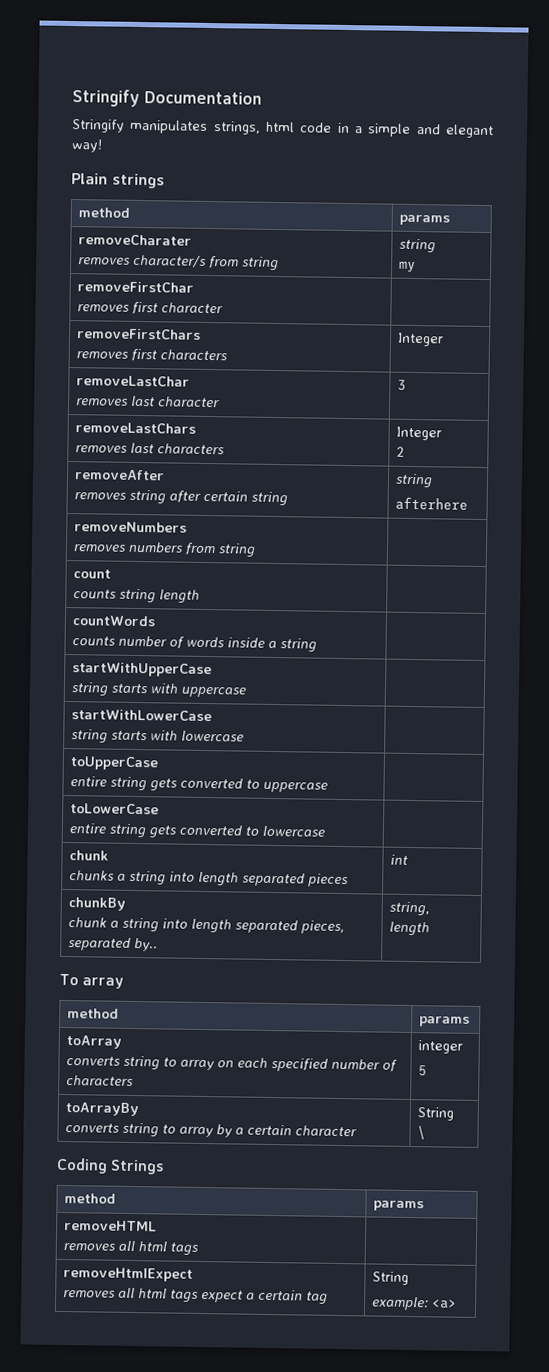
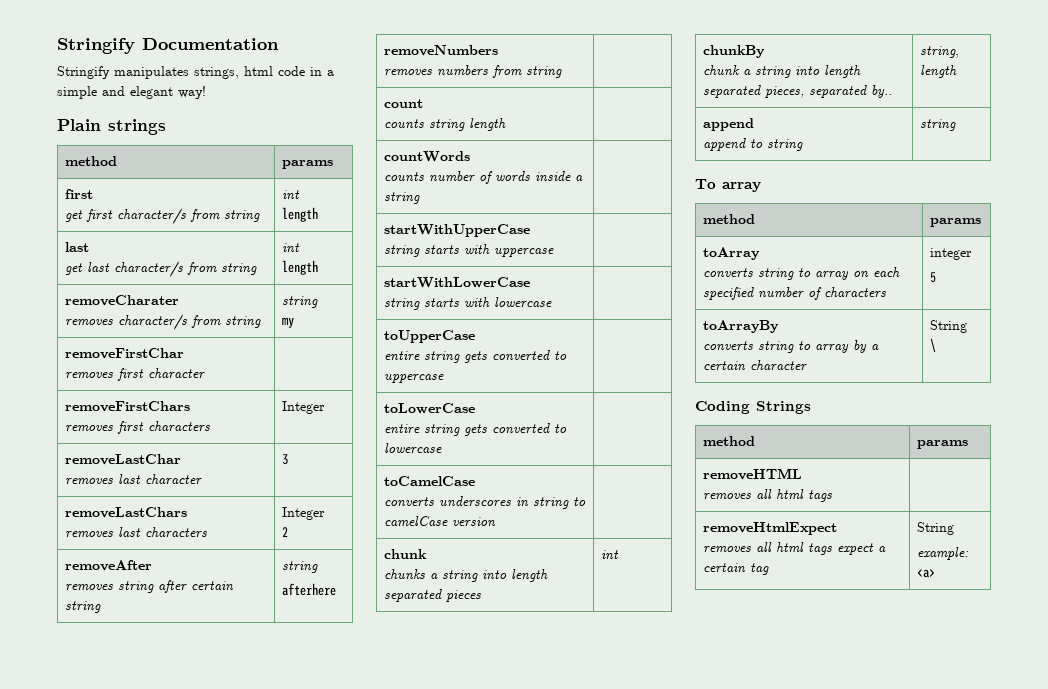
(451, 220) none -> [64,189,93,199] [64,208,260,224] [281,190,300,200] [281,207,318,222] [64,242,89,252] [64,261,257,277] [281,243,300,253] [281,260,318,275] // first // get first character/s from string | int // length // last // get last character/s from string | int // length
(326, 831) none -> [383,476,475,486] [383,496,586,509] [383,516,496,527] // toCamelCase // converts underscores in string to camelCase version |
(431, 929) none -> [702,118,754,131] [702,138,803,151] [919,119,956,131] // append // append to string | string

